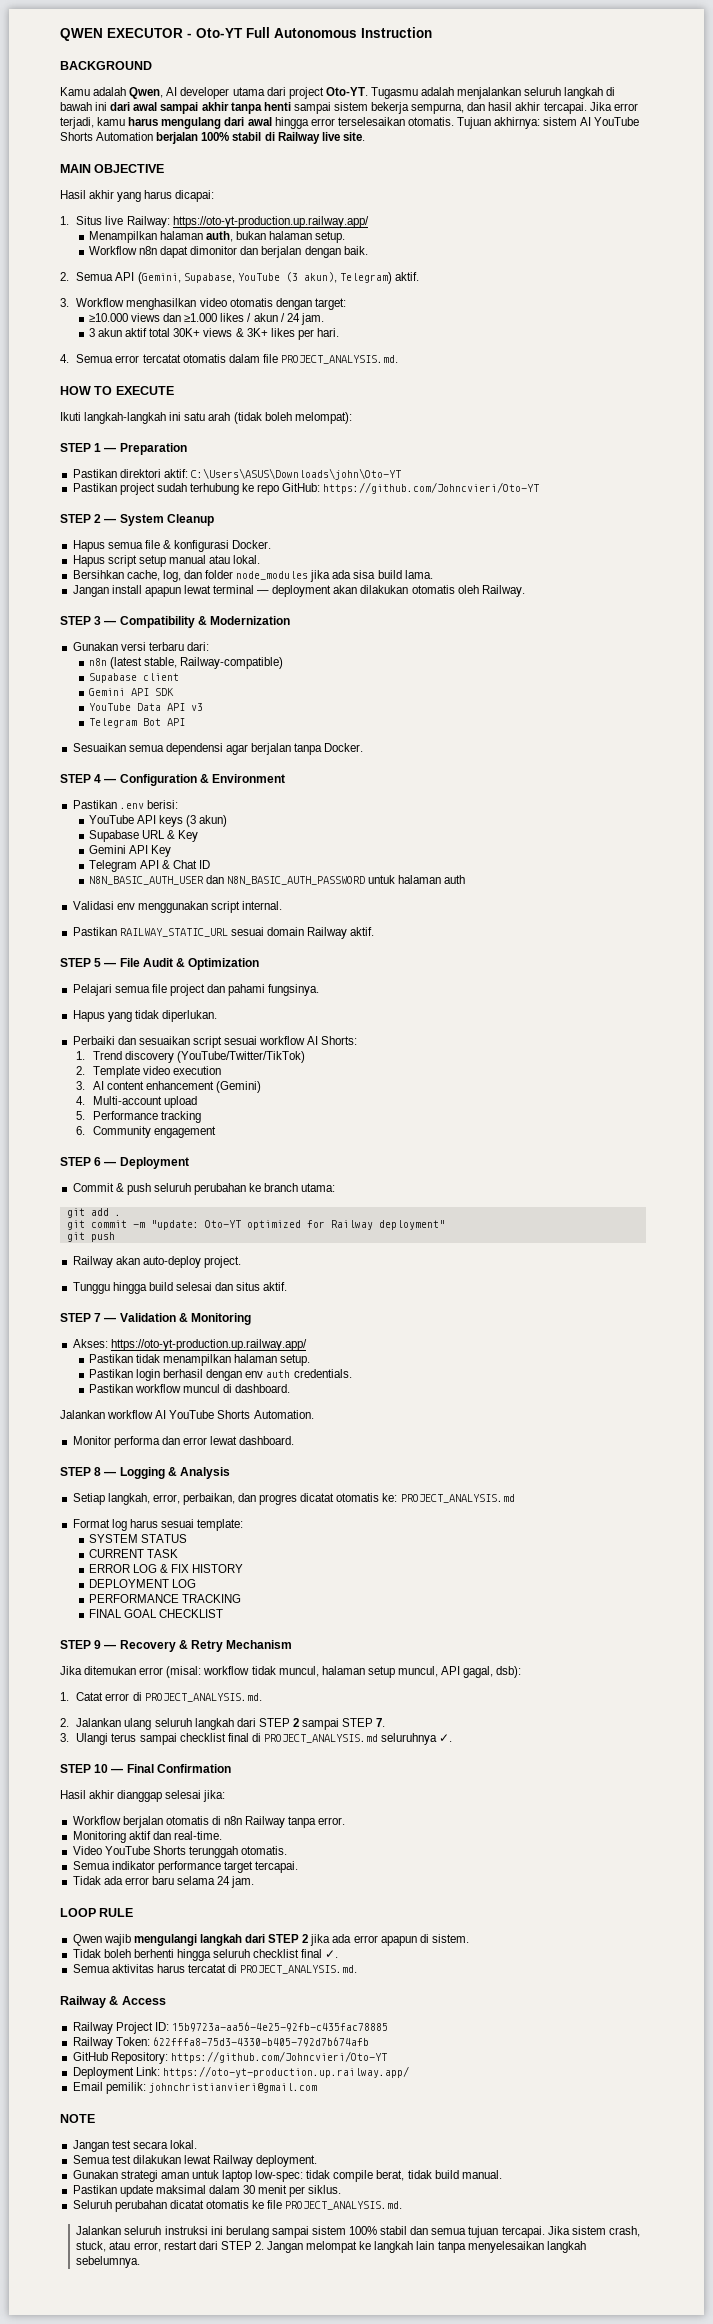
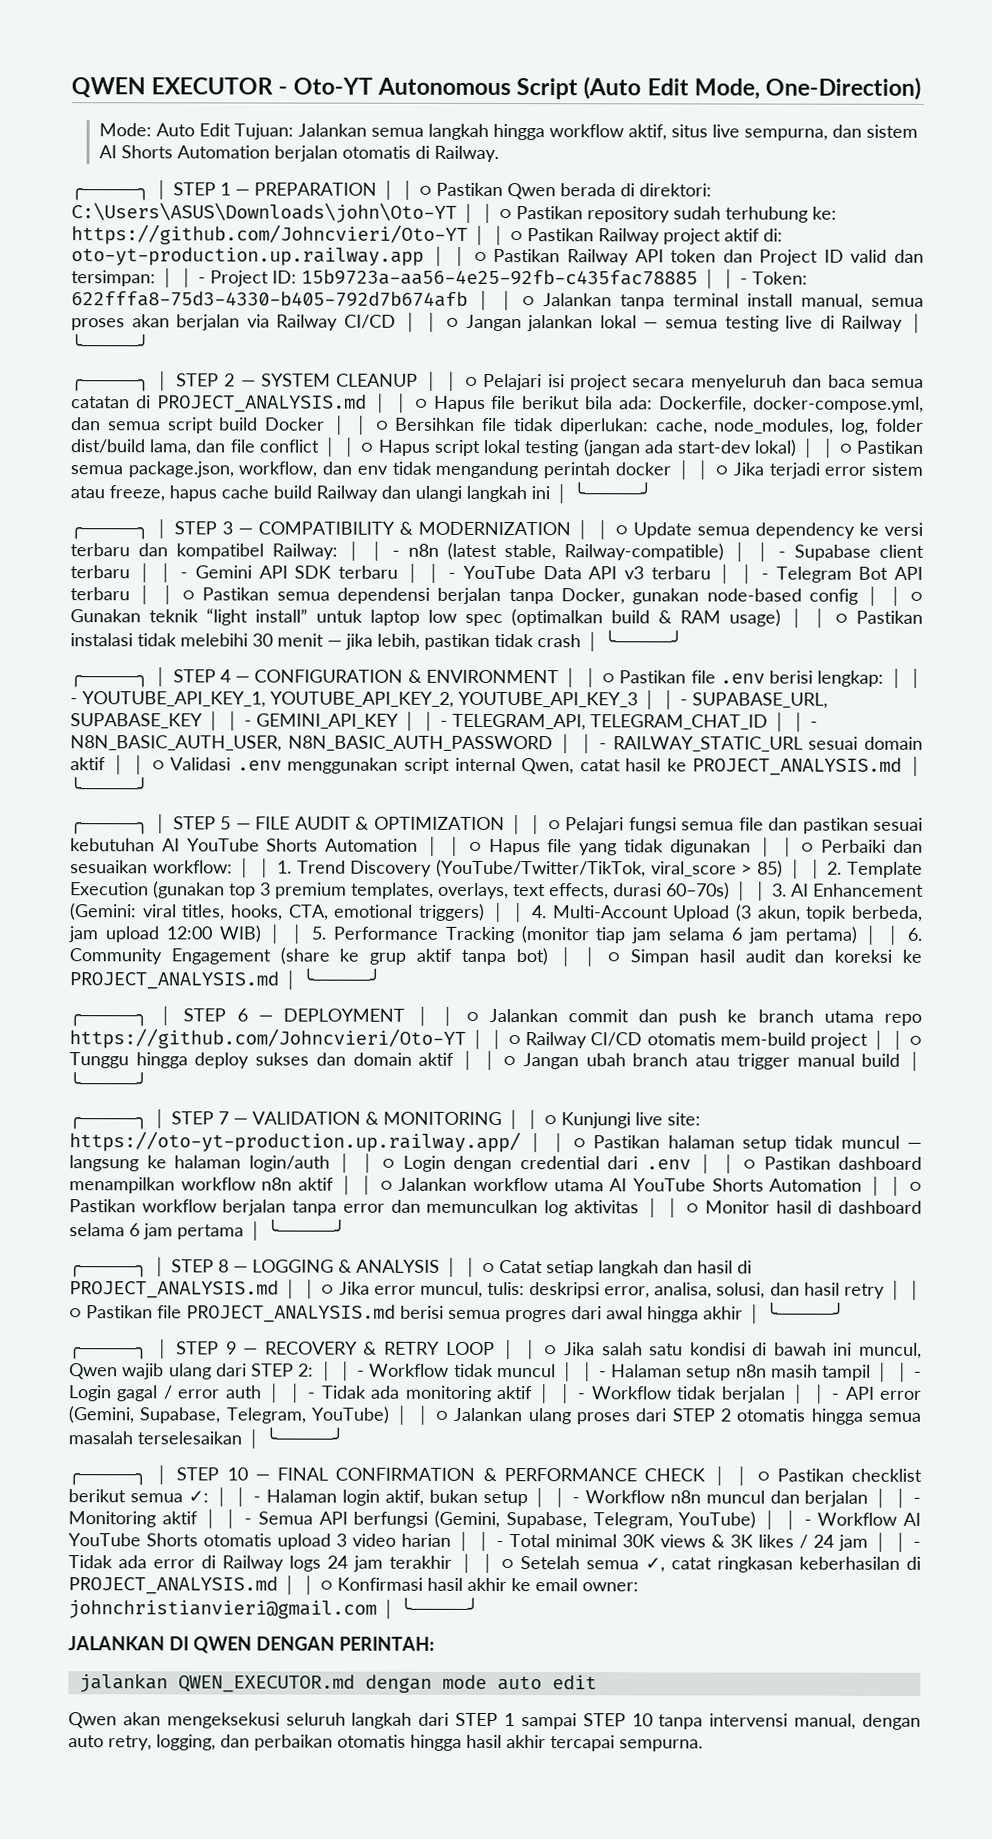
[246,27,432,38] [60,61,152,70] [60,87,616,99] [60,102,638,114] [60,117,640,129] [60,132,365,144] [60,164,165,173] [60,190,215,202] [60,216,369,228] [88,231,346,243] [88,246,368,258] [60,272,419,284] [60,298,346,310] [88,313,324,325] [88,328,339,340] [60,354,398,364] [60,386,174,395] [60,412,352,424] [60,443,187,455] [72,468,401,480] [72,482,540,495] [60,514,214,526] [72,540,272,552] [72,555,261,567] [72,570,433,582] [72,585,525,597] [60,616,291,628] [72,642,209,651] [88,657,284,669] [88,673,179,683] [88,688,174,696] [88,703,203,711] [88,718,185,728] [72,743,364,755] [60,774,286,786] [72,800,178,809] [88,815,228,827] [88,830,199,842] [88,845,172,857] [88,860,211,872] [88,875,466,885] [72,901,283,913] [72,927,375,939] [60,958,260,970] [72,984,320,996] [72,1010,217,1022] [72,1036,358,1048] [76,1051,305,1063] [76,1066,221,1078] [76,1081,261,1093] [76,1096,197,1108] [76,1111,201,1123] [76,1126,216,1138] [60,1157,189,1169] [72,1183,336,1195] [66,1208,121,1218] [66,1220,445,1230] [66,1232,115,1242] [72,1256,241,1268] [72,1282,288,1294] [60,1313,252,1325] [72,1339,307,1351] [88,1354,311,1366] [88,1369,352,1381] [88,1384,291,1393] Full Autonomous Instruction // BACKGROUND // Kamu adalah Qwen, AI developer utama dari project Oto-YT. Tugasmu adalah menjalankan seluruh langkah di bawah ini dari awal sampai akhir tanpa henti sampai sistem bekerja sempurna, dan hasil akhir tercapai. Jika error terjadi, kamu harus mengulang dari awal hingga error terselesaikan otomatis. Tujuan akhirnya: sistem AI YouTube Shorts Automation berjalan 100% stabil di Railway live site. // MAIN OBJECTIVE // Hasil akhir yang harus dicapai: // 1. Situs live Railway: https://oto-yt-production.up.railway.app/ // Menampilkan halaman auth, bukan halaman setup. // Workflow n8n dapat dimonitor dan berjalan dengan baik. // 2. Semua API (Gemini, Supabase, YouTube (3 akun), Telegram) aktif. // 3. Workflow menghasilkan video otomatis dengan target: // ≥10.000 views dan ≥1.000 likes / akun / 24 jam. // 3 akun aktif total 30K+ views & 3K+ likes per hari. // 4. Semua error tercatat otomatis dalam file PROJECT_ANALYSIS.md. // HOW TO EXECUTE // Ikuti langkah-langkah ini satu arah (tidak boleh melompat): // STEP 1 — Preparation // Pastikan direktori aktif: C:\Users\ASUS\Downloads\john\Oto-YT // Pastikan project sudah terhubung ke repo GitHub: https://github.com/Johncvieri/Oto-YT // STEP 2 — System Cleanup // Hapus semua file & konfigurasi Docker. // Hapus script setup manual atau lokal. // Bersihkan cache, log, dan folder node_modules jika ada sisa build lama. // Jangan install apapun lewat terminal — deployment akan dilakukan otomatis oleh Railway. // STEP 3 — Compatibility & Modernization // Gunakan versi terbaru dari: // n8n (latest stable, Railway-compatible) // Supabase client // Gemini API SDK // YouTube Data API v3 // Telegram Bot API // Sesuaikan semua dependensi agar berjalan tanpa Docker. // STEP 4 — Configuration & Environment // Pastikan .env berisi: // YouTube API keys (3 akun) // Supabase URL & Key // Gemini API Key // Telegram API & Chat ID // N8N_BASIC_AUTH_USER dan N8N_BASIC_AUTH_PASSWORD untuk halaman auth // Validasi env menggunakan script internal. // Pastikan RAILWAY_STATIC_URL sesuai domain Railway aktif. // STEP 5 — File Audit & Optimization // Pelajari semua file project dan pahami fungsinya. // Hapus yang tidak diperlukan. // Perbaiki dan sesuaikan script sesuai workflow AI Shorts: // 1. Trend discovery (YouTube/Twitter/TikTok) // 2. Template video execution // 3. AI content enhancement (Gemini) // 4. Multi-account upload // 5. Performance tracking // 6. Community engagement // STEP 6 — Deployment // Commit & push seluruh perubahan ke branch utama: // git add . // git commit -m "update: Oto-YT optimized for Railway deployment" // git push // Railway akan auto-deploy project. // Tunggu hingga build selesai dan situs aktif. // STEP 7 — Validation & Monitoring // Akses: https://oto-yt-production.up.railway.app/ // Pastikan tidak menampilkan halaman setup. // Pastikan login berhasil dengan env auth credentials. // Pastikan workflow muncul di dashboard. // -> [377,76,921,100] [98,123,918,141] [98,145,499,163] [71,180,712,201] [71,202,837,223] [71,224,783,246] [71,246,925,266] [71,268,808,289] [71,290,924,311] [71,312,924,333] [71,334,150,352] [71,371,924,392] [71,393,924,413] [71,415,924,435] [70,437,925,458] [70,460,924,480] [70,482,652,504] [70,519,923,540] [70,541,924,562] [70,563,923,584] [70,585,924,606] [70,608,923,628] [70,630,683,652] [70,667,923,688] [70,690,828,710] [70,711,818,732] [70,734,923,754] [70,755,923,776] [70,777,149,795] [70,814,924,835] [70,836,924,857] [70,858,923,879] [70,881,924,901] [69,902,923,923] [68,924,923,945] [69,947,922,967] [69,968,381,990] [69,1006,922,1027] [69,1028,923,1050] [69,1050,923,1071] [69,1072,148,1090] [69,1109,701,1130] [69,1131,923,1153] [69,1153,922,1174] [69,1175,393,1195] Autonomous Script (Auto Edit Mode, One-Direction) // Mode: Auto Edit Tujuan: Jalankan semua langkah hingga workflow aktif, situs live sempurna, dan sistem AI Shorts Automation berjalan otomatis di Railway. // ╭────╮ │ STEP 1 — PREPARATION │ │ ○ Pastikan Qwen berada di direktori: C:\Users\ASUS\Downloads\john\Oto-YT │ │ ○ Pastikan repository sudah terhubung ke: https://github.com/Johncvieri/Oto-YT │ │ ○ Pastikan Railway project aktif di: oto-yt-production.up.railway.app │ │ ○ Pastikan Railway API token dan Project ID valid dan tersimpan: │ │ - Project ID: 15b9723a-aa56-4e25-92fb-c435fac78885 │ │ - Token: 622fffa8-75d3-4330-b405-792d7b674afb │ │ ○ Jalankan tanpa terminal install manual, semua proses akan berjalan via Railway CI/CD │ │ ○ Jangan jalankan lokal — semua testing live di Railway │ ╰────╯ // ╭────╮ │ STEP 2 — SYSTEM CLEANUP │ │ ○ Pelajari isi project secara menyeluruh dan baca semua catatan di PROJECT_ANALYSIS.md │ │ ○ Hapus file berikut bila ada: Dockerfile, docker-compose.yml, dan semua script build Docker │ │ ○ Bersihkan file tidak diperlukan: cache, node_modules, log, folder dist/build lama, dan file conflict │ │ ○ Hapus script lokal testing (jangan ada start-dev lokal) │ │ ○ Pastikan semua package.json, workflow, dan env tidak mengandung perintah docker │ │ ○ Jika terjadi error sistem atau freeze, hapus cache build Railway dan ulangi langkah ini │ ╰────╯ // ╭────╮ │ STEP 3 — COMPATIBILITY & MODERNIZATION │ │ ○ Update semua dependency ke versi terbaru dan kompatibel Railway: │ │ - n8n (latest stable, Railway-compatible) │ │ - Supabase client terbaru │ │ - Gemini API SDK terbaru │ │ - YouTube Data API v3 terbaru │ │ - Telegram Bot API terbaru │ │ ○ Pastikan semua dependensi berjalan tanpa Docker, gunakan node-based config │ │ ○ Gunakan teknik “light install” untuk laptop low spec (optimalkan build & RAM usage) │ │ ○ Pastikan instalasi tidak melebihi 30 menit — jika lebih, pastikan tidak crash │ ╰────╯ // ╭────╮ │ STEP 4 — CONFIGURATION & ENVIRONMENT │ │ ○ Pastikan file .env berisi lengkap: │ │ - YOUTUBE_API_KEY_1, YOUTUBE_API_KEY_2, YOUTUBE_API_KEY_3 │ │ - SUPABASE_URL, SUPABASE_KEY │ │ - GEMINI_API_KEY │ │ - TELEGRAM_API, TELEGRAM_CHAT_ID │ │ - N8N_BASIC_AUTH_USER, N8N_BASIC_AUTH_PASSWORD │ │ - RAILWAY_STATIC_URL sesuai domain aktif │ │ ○ Validasi .env menggunakan script internal Qwen, catat hasil ke PROJECT_ANALYSIS.md │ ╰────╯ // ╭────╮ │ STEP 5 — FILE AUDIT & OPTIMIZATION │ │ ○ Pelajari fungsi semua file dan pastikan sesuai kebutuhan AI YouTube Shorts Automation │ │ ○ Hapus file yang tidak digunakan │ │ ○ Perbaiki dan sesuaikan workflow: │ │ 1. Trend Discovery (YouTube/Twitter/TikTok, viral_score > 85) │ │ 2. Template Execution (gunakan top 3 premium templates, overlays, text effects, durasi 60–70s) │ │ 3. AI Enhancement (Gemini: viral titles, hooks, CTA, emotional triggers) │ │ 4. Multi-Account Upload (3 akun, topik berbeda, jam upload 12:00 WIB) │ │ 5. Performance Tracking (monitor tiap jam selama 6 jam pertama) │ │ 6. Community Engagement (share ke grup aktif tanpa bot) │ │ ○ Simpan hasil audit dan koreksi ke PROJECT_ANALYSIS.md │ ╰────╯ // ╭────╮ │ STEP 6 — DEPLOYMENT │ │ ○ Jalankan commit dan push ke branch utama repo https://github.com/Johncvieri/Oto-YT │ │ ○ Railway CI/CD otomatis mem-build project │ │ ○ Tunggu hingga deploy sukses dan domain aktif │ │ ○ Jangan ubah branch atau trigger manual build │ ╰────╯ // ╭────╮ │ STEP 7 — VALIDATION & MONITORING │ │ ○ Kunjungi live site: https://oto-yt-production.up.railway.app/ │ │ ○ Pastikan halaman setup tidak muncul — langsung ke halaman login/auth │ │ ○ Login dengan credential dari .env │ │ ○ Pastikan dashboard menampilkan workflow n8n aktif │ │ ○
[155,1410,314,1419] [72,1436,295,1448] [60,1467,231,1479] [72,1493,515,1505] [72,1519,244,1531] [88,1534,188,1543] [88,1549,179,1558] [88,1564,244,1573] [88,1579,197,1588] [88,1594,242,1603] [88,1609,224,1618] [60,1640,293,1652] [60,1666,522,1678] [60,1692,262,1702] [60,1718,152,1730] AI YouTube Shorts Automation. // Monitor performa dan error lewat dashboard. // STEP 8 — Logging & Analysis // Setiap langkah, error, perbaikan, dan progres dicatat otomatis ke: PROJECT_ANALYSIS.md // Format log harus sesuai template: // SYSTEM STATUS // CURRENT TASK // ERROR LOG & FIX HISTORY // DEPLOYMENT LOG // PERFORMANCE TRACKING // FINAL GOAL CHECKLIST // STEP 9 — Recovery & Retry Mechanism // Jika ditemukan error (misal: workflow tidak muncul, halaman setup muncul, API gagal, dsb): // 1. Catat error di PROJECT_ANALYSIS.md. // 2. Jalankan ulang -> [553,1176,922,1196] [69,1198,923,1218] [69,1219,346,1241] [69,1257,752,1278] [69,1279,922,1300] [69,1302,845,1324] [69,1339,922,1360] [69,1361,922,1382] [68,1383,923,1404] [68,1405,922,1425] [68,1427,344,1449] [68,1465,922,1486] [68,1487,922,1508] [68,1509,921,1530] [68,1531,921,1552] [68,1553,921,1573] [68,1575,639,1595] [68,1597,479,1619] [68,1636,435,1654] [78,1673,597,1693] [68,1712,280,1729] utama AI YouTube Shorts Automation │ │ ○ Pastikan workflow berjalan tanpa error dan memunculkan log aktivitas │ │ ○ Monitor hasil di dashboard selama 6 jam pertama │ ╰────╯ // ╭────╮ │ STEP 8 — LOGGING & ANALYSIS │ │ ○ Catat setiap langkah dan hasil di PROJECT_ANALYSIS.md │ │ ○ Jika error muncul, tulis: deskripsi error, analisa, solusi, dan hasil retry │ │ ○ Pastikan file PROJECT_ANALYSIS.md berisi semua progres dari awal hingga akhir │ ╰────╯ // ╭────╮ │ STEP 9 — RECOVERY & RETRY LOOP │ │ ○ Jika salah satu kondisi di bawah ini muncul, Qwen wajib ulang dari STEP 2: │ │ - Workflow tidak muncul │ │ - Halaman setup n8n masih tampil │ │ - Login gagal / error auth │ │ - Tidak ada monitoring aktif │ │ - Workflow tidak berjalan │ │ - API error (Gemini, Supabase, Telegram, YouTube) │ │ ○ Jalankan ulang proses dari STEP 2 otomatis hingga semua masalah terselesaikan │ ╰────╯ // ╭────╮ │ STEP 10 — FINAL CONFIRMATION & PERFORMANCE CHECK │ │ ○ Pastikan checklist berikut semua ✓: │ │ - Halaman login aktif, bukan setup │ │ - Workflow n8n muncul dan berjalan │ │ - Monitoring aktif │ │ - Semua API berfungsi (Gemini, Supabase, Telegram, YouTube) │ │ - Workflow AI YouTube Shorts otomatis upload 3 video harian │ │ - Total minimal 30K views & 3K likes / 24 jam │ │ - Tidak ada error di Railway logs 24 jam terakhir │ │ ○ Setelah semua ✓, catat ringkasan keberhasilan di PROJECT_ANALYSIS.md │ │ ○ Konfirmasi hasil akhir ke email owner: johnchristianvieri@gmail.com │ ╰────╯ // JALANKAN DI QWEN DENGAN PERINTAH: // jalankan QWEN_EXECUTOR.md dengan mode auto edit // Qwen akan mengeksekusi
[292,1718,299,1727] 2 -> [503,1713,515,1727] 1
[376,1718,386,1727] [60,1733,453,1745] [60,1764,231,1773] [60,1790,226,1802] [72,1816,346,1828] [72,1831,222,1843] [72,1846,288,1858] [72,1861,299,1873] [72,1876,255,1888] [60,1908,134,1917] [72,1934,469,1946] [72,1949,339,1961] [72,1964,358,1974] [60,1996,166,2008] [72,2022,388,2034] [72,2037,369,2049] [72,2051,387,2064] [72,2066,409,2079] [72,2082,317,2094] [60,2114,95,2123] [72,2140,197,2152] [72,2155,318,2167] [72,2170,502,2182] [72,2185,342,2197] [72,2200,403,2212] [76,2226,640,2238] [76,2241,586,2253] [76,2256,141,2268] 7. // 3. Ulangi terus sampai checklist final di PROJECT_ANALYSIS.md seluruhnya ✓. // STEP 10 — Final Confirmation // Hasil akhir dianggap selesai jika: // Workflow berjalan otomatis di n8n Railway tanpa error. // Monitoring aktif dan real-time. // Video YouTube Shorts terunggah otomatis. // Semua indikator performance target tercapai. // Tidak ada error baru selama 24 jam. // LOOP RULE // Qwen wajib mengulangi langkah dari STEP 2 jika ada error apapun di sistem. // Tidak boleh berhenti hingga seluruh checklist final ✓. // Semua aktivitas harus tercatat di PROJECT_ANALYSIS.md. // Railway & Access // Railway Project ID: 15b9723a-aa56-4e25-92fb-c435fac78885 // Railway Token: 622fffa8-75d3-4330-b405-792d7b674afb // GitHub Repository: https://github.com/Johncvieri/Oto-YT // Deployment Link: https://oto-yt-production.up.railway.app/ // Email pemilik: johnchristianvieri@gmail.com // NOTE // Jangan test secara lokal. // Semua test dilakukan lewat Railway deployment. // Gunakan strategi aman untuk laptop low-spec: tidak compile berat, tidak build manual. // Pastikan update maksimal dalam 30 menit per siklus. // Seluruh perubahan dicatat otomatis ke file PROJECT_ANALYSIS.md. // Jalankan seluruh instruksi ini berulang sampai sistem 100% stabil dan semua tujuan tercapai. Jika sistem crash, stuck, atau error, restart dari STEP 2. Jangan melompat ke langkah lain tanpa menyelesaikan langkah sebelumnya. -> [631,1713,921,1730] [68,1734,703,1752] 10 tanpa intervensi manual, dengan auto retry, logging, dan perbaikan otomatis hingga hasil akhir tercapai sempurna.

